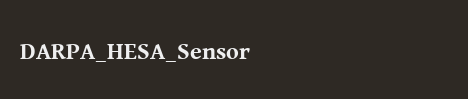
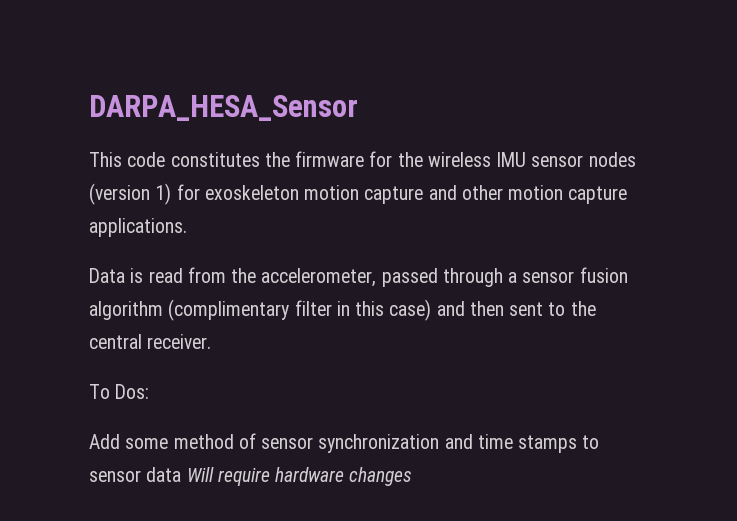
(250, 53) none -> [89,151,636,167] [89,183,628,205] [89,218,187,237] [89,267,628,287] [89,299,596,321] [89,334,212,349] [89,384,150,399] [89,433,600,453] [89,467,413,486] // This code constitutes the firmware for the wireless IMU sensor nodes (version 1) for exoskeleton motion capture and other motion capture applications. // Data is read from the accelerometer, passed through a sensor fusion algorithm (complimentary filter in this case) and then sent to the central receiver. // To Dos: // Add some method of sensor synchronization and time stamps to sensor data Will require hardware changes

